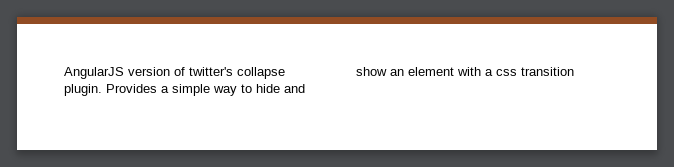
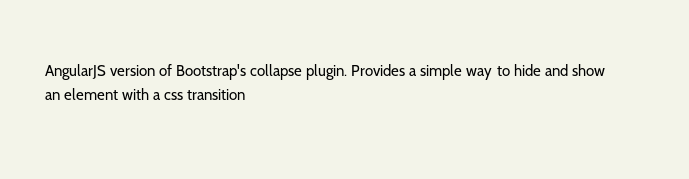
[189,67,233,76] twitter's -> [176,64,247,80] Bootstrap's

